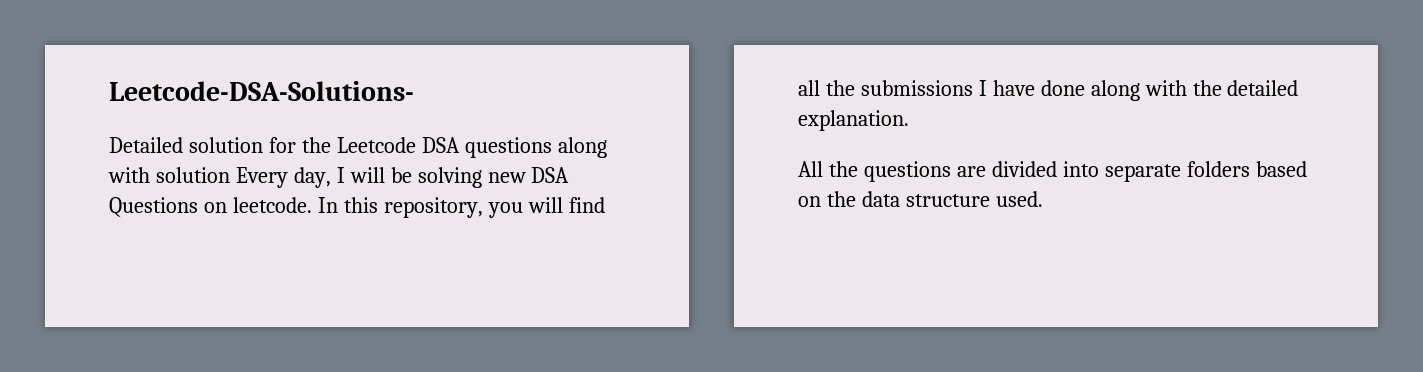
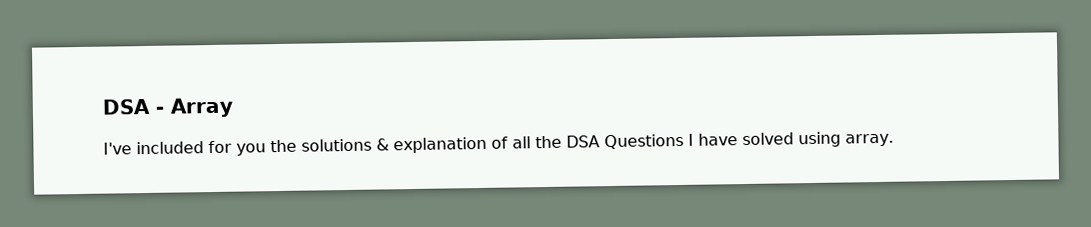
[109,81,414,101] [109,137,607,158] [108,167,570,188] [109,197,605,218] [798,80,1299,101] [798,110,909,131] [798,161,1307,182] [798,191,1043,207] Leetcode-DSA-Solutions- // Detailed solution for the Leetcode DSA questions along with solution Every day, I will be solving new DSA Questions on leetcode. In this repository, you will find all the submissions I have done along with the detailed explanation. // All the questions are divided into separate folders based on the data structure used. -> [102,97,234,118] [103,131,894,156] DSA - Array // I've included for you the solutions & explanation of all the DSA Questions I have solved using array.

